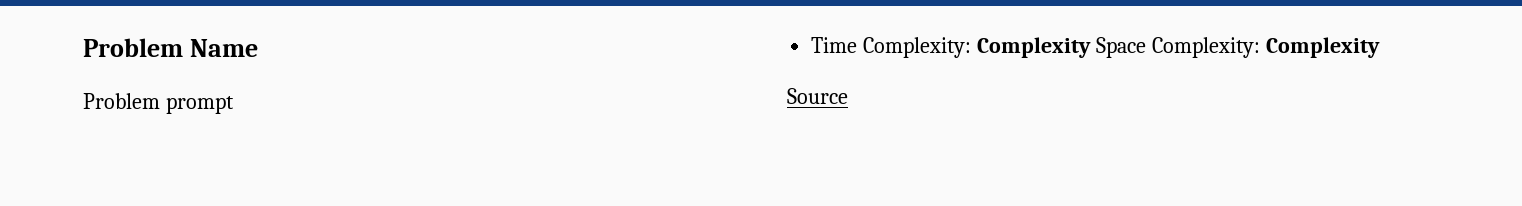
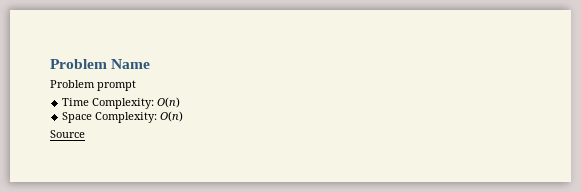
[977,37,1092,58] Complexity -> [157,97,181,108] O(n) //
[1265,37,1380,58] Complexity -> [160,111,184,122] O(n)

